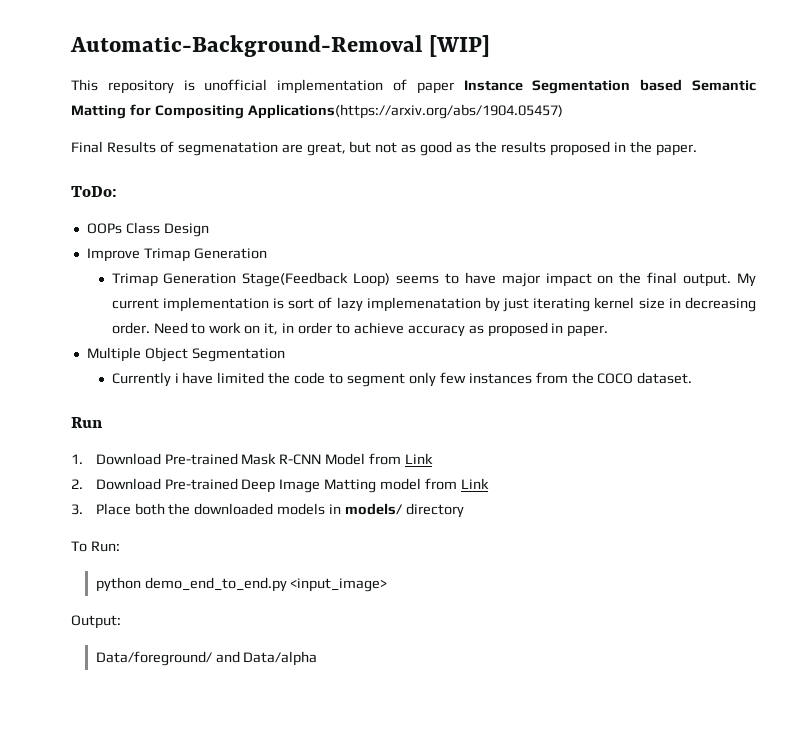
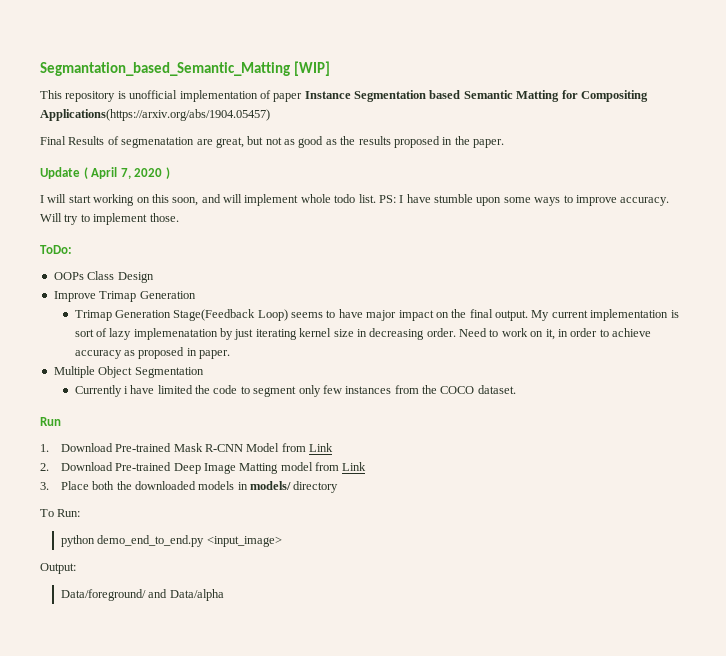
[70,35,422,57] Automatic-Background-Removal -> [40,62,290,76] Segmantation_based_Semantic_Matting
(697, 150) none -> [40,167,170,179] [40,194,670,206] [40,213,179,225] // Update ( April 7, 2020 ) // I will start working on this soon, and will implement whole todo list. PS: I have stumble upon some ways to improve accuracy. Will try to implement those.

